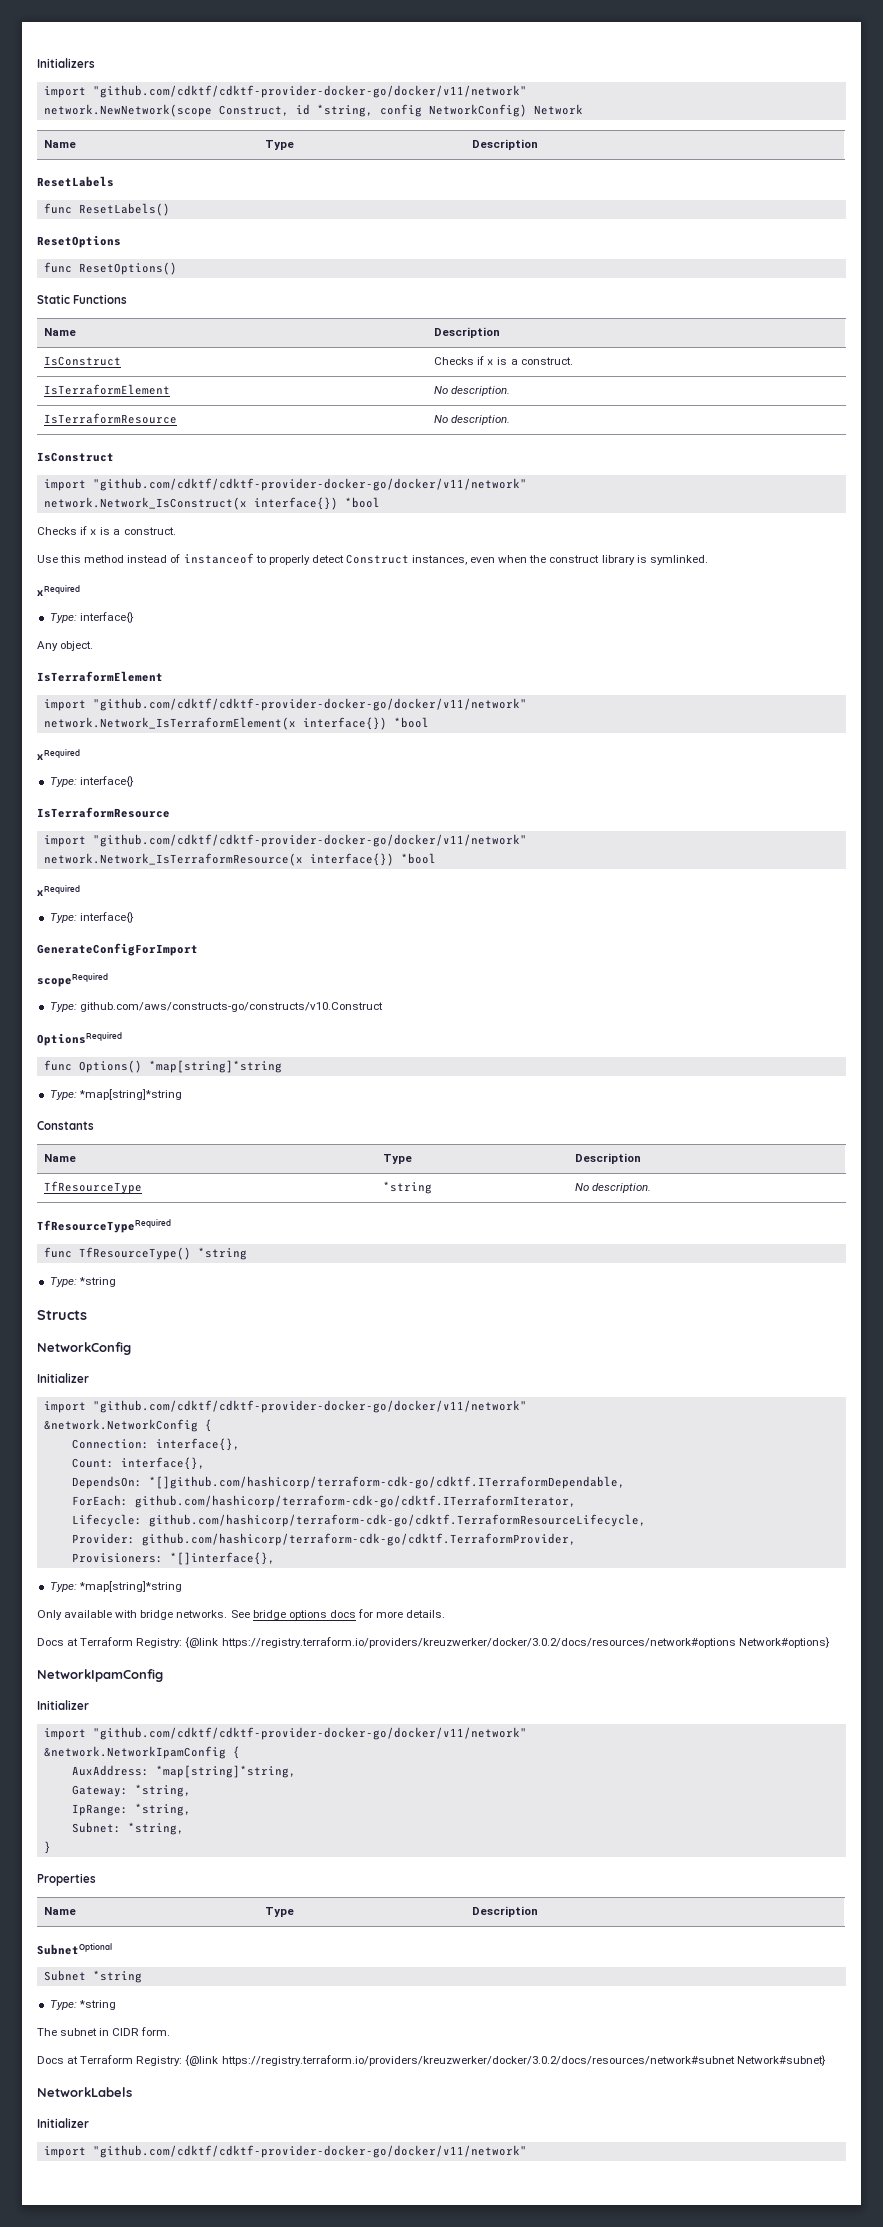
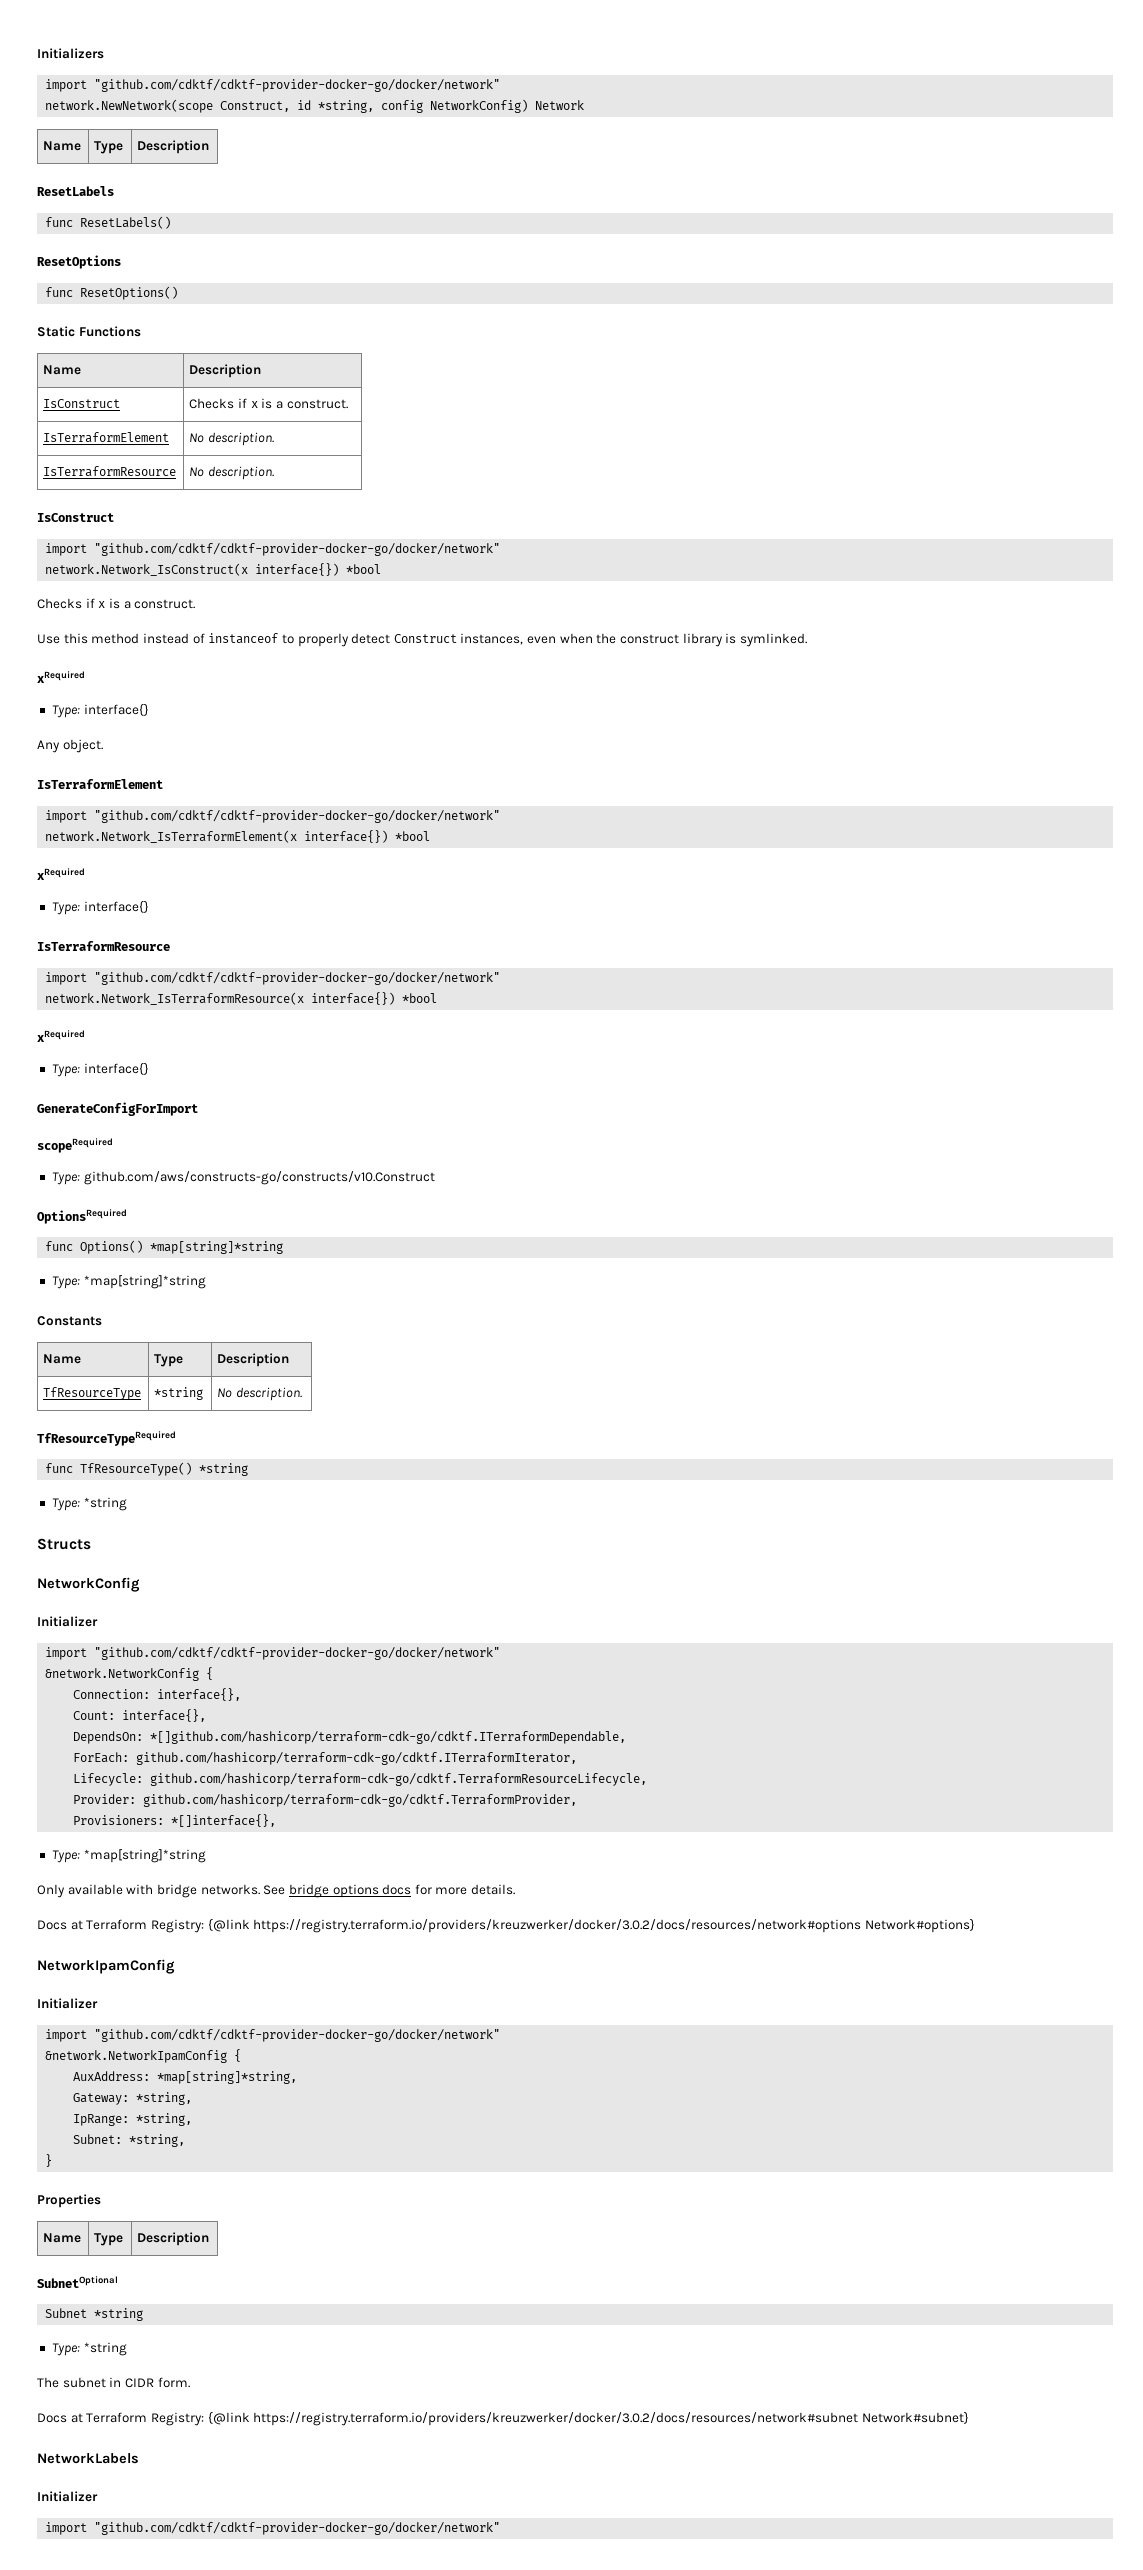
[92,85,527,98] "github.com/cdktf/cdktf-provider-docker-go/docker/v11/network" -> [94,79,501,92] "github.com/cdktf/cdktf-provider-docker-go/docker/network"
[92,478,527,491] "github.com/cdktf/cdktf-provider-docker-go/docker/v11/network" -> [94,543,501,556] "github.com/cdktf/cdktf-provider-docker-go/docker/network"
[92,698,527,711] "github.com/cdktf/cdktf-provider-docker-go/docker/v11/network" -> [94,810,501,823] "github.com/cdktf/cdktf-provider-docker-go/docker/network"
[92,834,527,847] "github.com/cdktf/cdktf-provider-docker-go/docker/v11/network" -> [94,972,501,985] "github.com/cdktf/cdktf-provider-docker-go/docker/network"
[92,1400,527,1413] "github.com/cdktf/cdktf-provider-docker-go/docker/v11/network" -> [94,1647,501,1660] "github.com/cdktf/cdktf-provider-docker-go/docker/network"
[92,1727,527,1740] "github.com/cdktf/cdktf-provider-docker-go/docker/v11/network" -> [94,2029,501,2042] "github.com/cdktf/cdktf-provider-docker-go/docker/network"
[92,2145,527,2158] "github.com/cdktf/cdktf-provider-docker-go/docker/v11/network" -> [94,2522,501,2535] "github.com/cdktf/cdktf-provider-docker-go/docker/network"

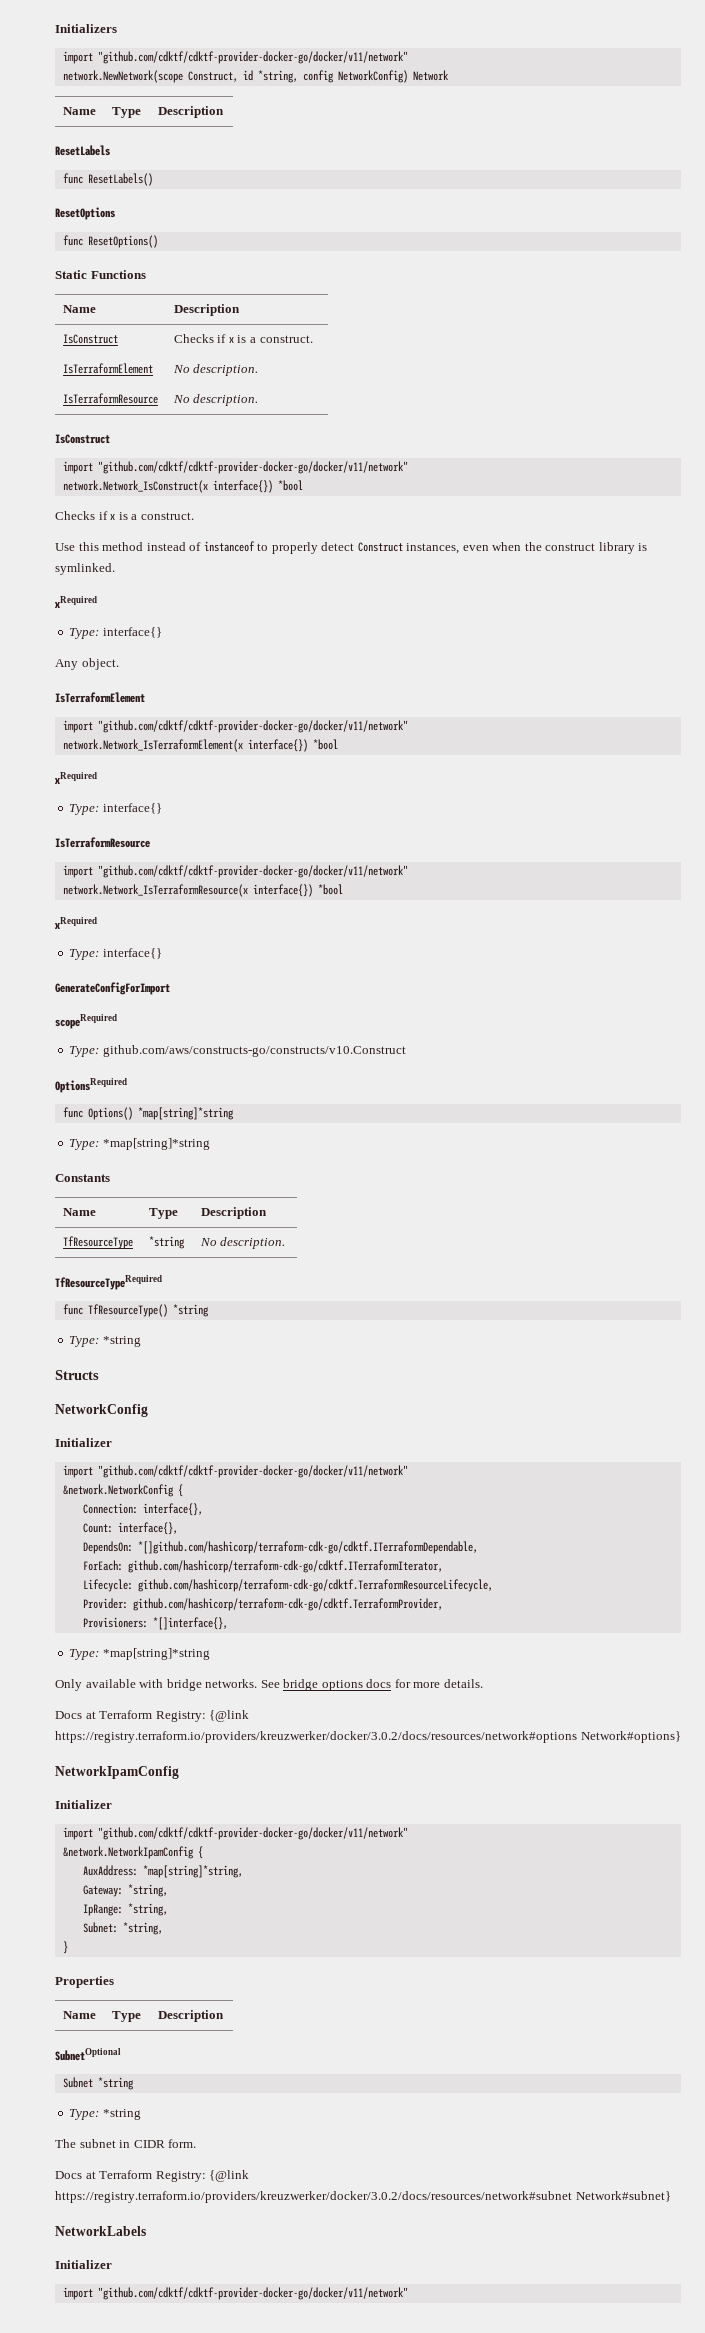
[94,79,501,92] "github.com/cdktf/cdktf-provider-docker-go/docker/network" -> [97,51,408,64] "github.com/cdktf/cdktf-provider-docker-go/docker/v11/network"
[94,543,501,556] "github.com/cdktf/cdktf-provider-docker-go/docker/network" -> [97,461,408,474] "github.com/cdktf/cdktf-provider-docker-go/docker/v11/network"
[94,810,501,823] "github.com/cdktf/cdktf-provider-docker-go/docker/network" -> [97,720,408,733] "github.com/cdktf/cdktf-provider-docker-go/docker/v11/network"
[94,972,501,985] "github.com/cdktf/cdktf-provider-docker-go/docker/network" -> [97,865,408,878] "github.com/cdktf/cdktf-provider-docker-go/docker/v11/network"
[94,1647,501,1660] "github.com/cdktf/cdktf-provider-docker-go/docker/network" -> [97,1465,408,1478] "github.com/cdktf/cdktf-provider-docker-go/docker/v11/network"
[94,2029,501,2042] "github.com/cdktf/cdktf-provider-docker-go/docker/network" -> [97,1827,408,1840] "github.com/cdktf/cdktf-provider-docker-go/docker/v11/network"
[94,2522,501,2535] "github.com/cdktf/cdktf-provider-docker-go/docker/network" -> [97,2287,408,2300] "github.com/cdktf/cdktf-provider-docker-go/docker/v11/network"

